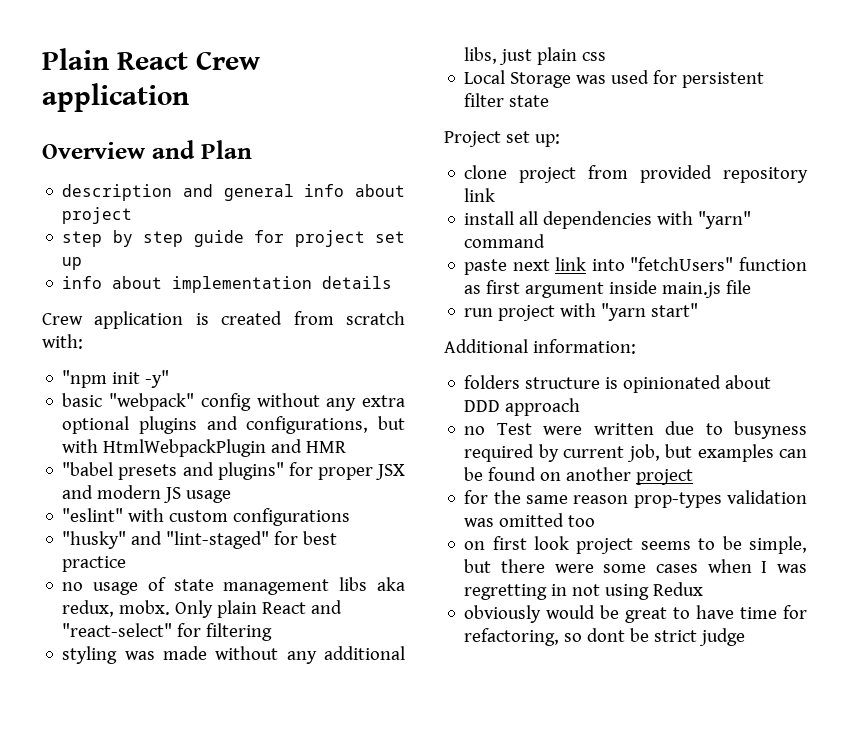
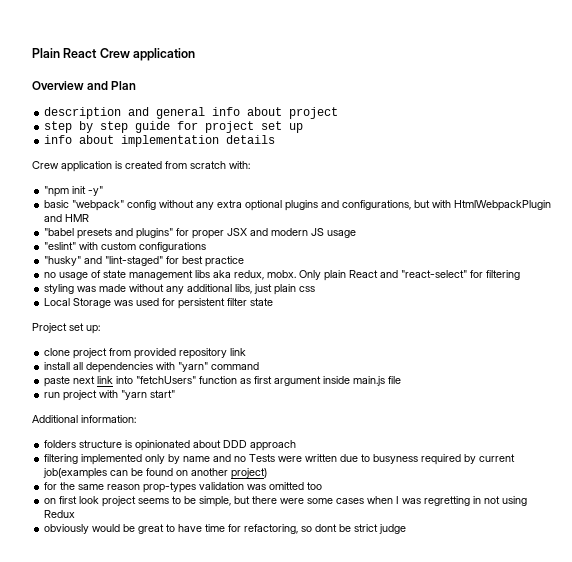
[464,423,532,435] no Test -> [44,454,276,465] filtering implemented only by name and no Tests
[626,444,774,462] job, but examples -> [43,468,108,479] job(examples
[636,469,694,485] project -> [231,468,268,479] project)

